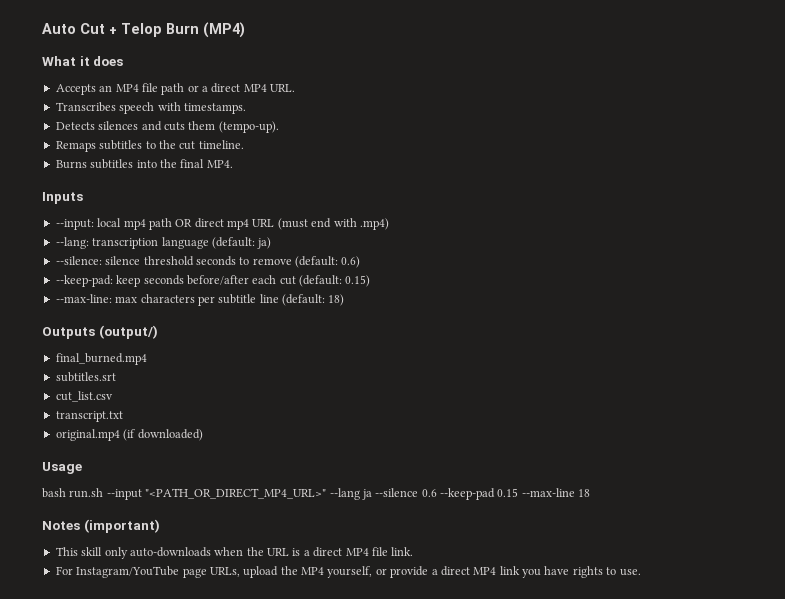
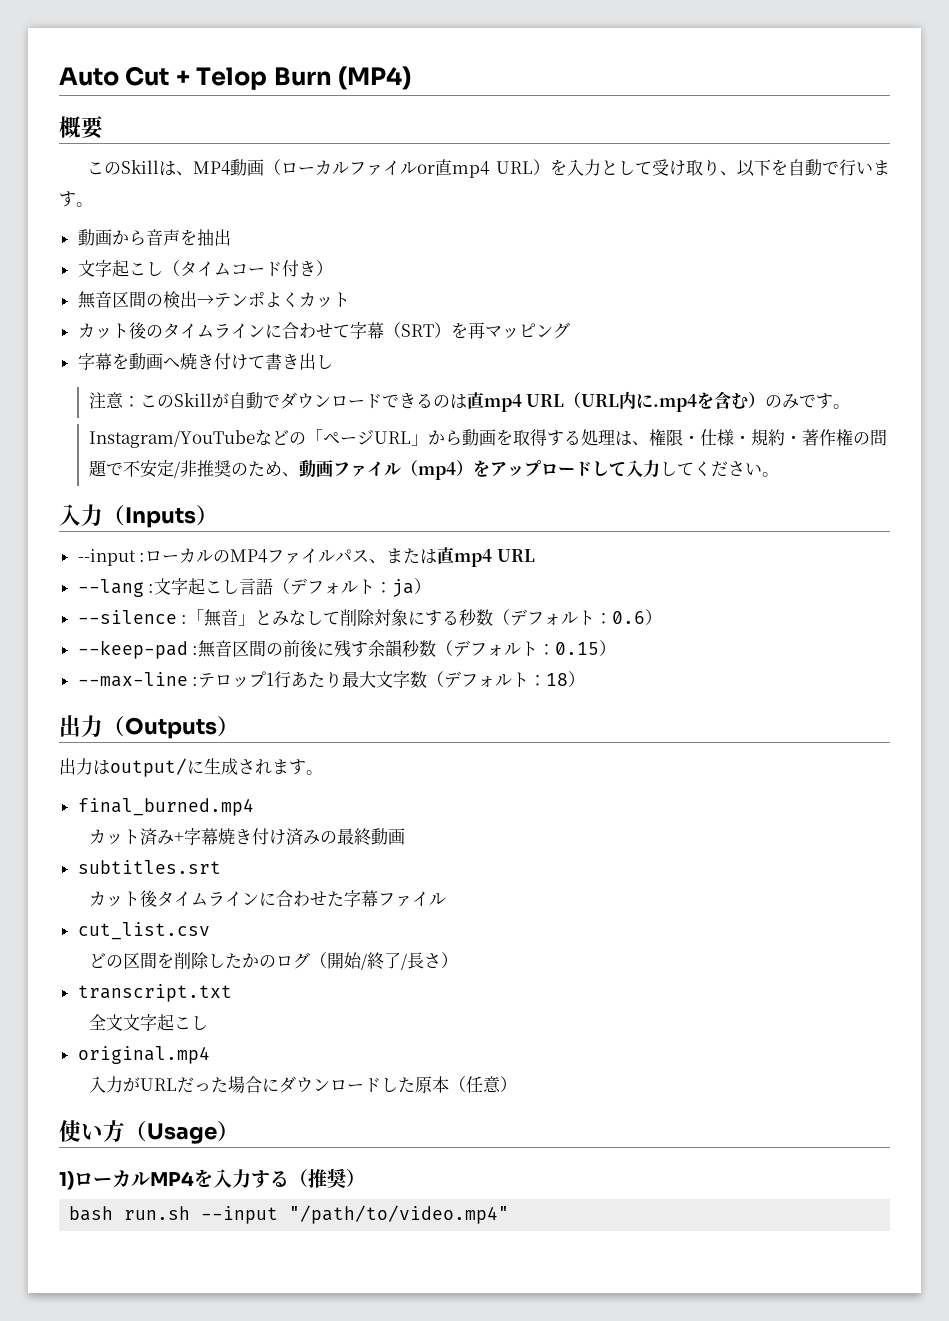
[42,56,124,66] [55,83,296,95] [55,102,246,114] [55,121,279,133] [55,140,244,152] [55,159,233,169] [42,192,83,204] [55,218,389,230] [55,237,272,249] [55,256,361,268] [55,275,371,287] [55,294,345,306] [42,325,158,339] [55,353,147,365] [55,372,116,382] [55,391,113,402] [55,411,123,422] [55,429,203,441] [42,462,82,474] [42,488,591,500] [42,519,160,533] [55,547,414,559] [55,566,641,578] What it does // Accepts an MP4 file path or a direct MP4 URL. // Transcribes speech with timestamps. // Detects silences and cuts them (tempo-up). // Remaps subtitles to the cut timeline. // Burns subtitles into the final MP4. // Inputs // --input: local mp4 path OR direct mp4 URL (must end with .mp4) // --lang: transcription language (default: ja) // --silence: silence threshold seconds to remove (default: 0.6) // --keep-pad: keep seconds before/after each cut (default: 0.15) // --max-line: max characters per subtitle line (default: 18) // Outputs (output/) // final_burned.mp4 // subtitles.srt // cut_list.csv // transcript.txt // original.mp4 (if downloaded) // Usage // bash run.sh --input "<PATH_OR_DIRECT_MP4_URL>" --lang ja --silence 0.6 --keep-pad 0.15 --max-line 18 // Notes (important) // This skill only auto-downloads when the URL is a direct MP4 file link. // For Instagram/YouTube page URLs, upload the MP4 yourself, or provide a direct MP4 link you have rights to use. -> [59,116,104,139] [86,159,890,178] [59,191,93,207] [77,229,231,246] [77,260,333,277] [77,291,350,309] [77,322,570,339] [77,353,333,370] [88,391,851,412] [88,429,887,448] [88,460,779,480] [59,504,218,528] [77,547,535,567] [77,578,432,597] [77,609,663,627] [77,640,617,659] [77,671,586,688] [59,715,239,739] [59,758,323,777] [77,798,254,816] [88,828,405,846] [77,860,221,874] [88,890,446,907] [77,922,210,940] [88,952,458,970] [77,984,232,1002] [88,1014,208,1031] [77,1046,210,1064] [88,1076,517,1093] [59,1120,239,1144] [59,1168,365,1190] [69,1205,510,1224] 概要 // このSkillは、MP4動画（ローカルファイルor直mp4 URL）を入力として受け取り、以下を自動で行います。 // 動画から音声を抽出 // 文字起こし（タイムコード付き） // 無音区間の検出→テンポよくカット // カット後のタイムラインに合わせて字幕（SRT）を再マッピング // 字幕を動画へ焼き付けて書き出し // 注意：このSkillが自動でダウンロードできるのは直mp4 URL（URL内に.mp4を含む）のみです。 // Instagram/YouTubeなどの「ページURL」から動画を取得する処理は、権限・仕様・規約・著作権の問題で不安定/非推奨のため、動画ファイル（mp4）をアップロードして入力してください。 // 入力（Inputs） // --input :ローカルのMP4ファイルパス、または直mp4 URL // --lang :文字起こし言語（デフォルト：ja） // --silence :「無音」とみなして削除対象にする秒数（デフォルト：0.6） // --keep-pad :無音区間の前後に残す余韻秒数（デフォルト：0.15） // --max-line :テロップ1行あたり最大文字数（デフォルト：18） // 出力（Outputs） // 出力はoutput/に生成されます。 // final_burned.mp4 // カット済み+字幕焼き付け済みの最終動画 // subtitles.srt // カット後タイムラインに合わせた字幕ファイル // cut_list.csv // どの区間を削除したかのログ（開始/終了/長さ） // transcript.txt // 全文文字起こし // original.mp4 // 入力がURLだった場合にダウンロードした原本（任意） // 使い方（Usage） // 1)ローカルMP4を入力する（推奨） // bash run.sh --input "/path/to/video.mp4"

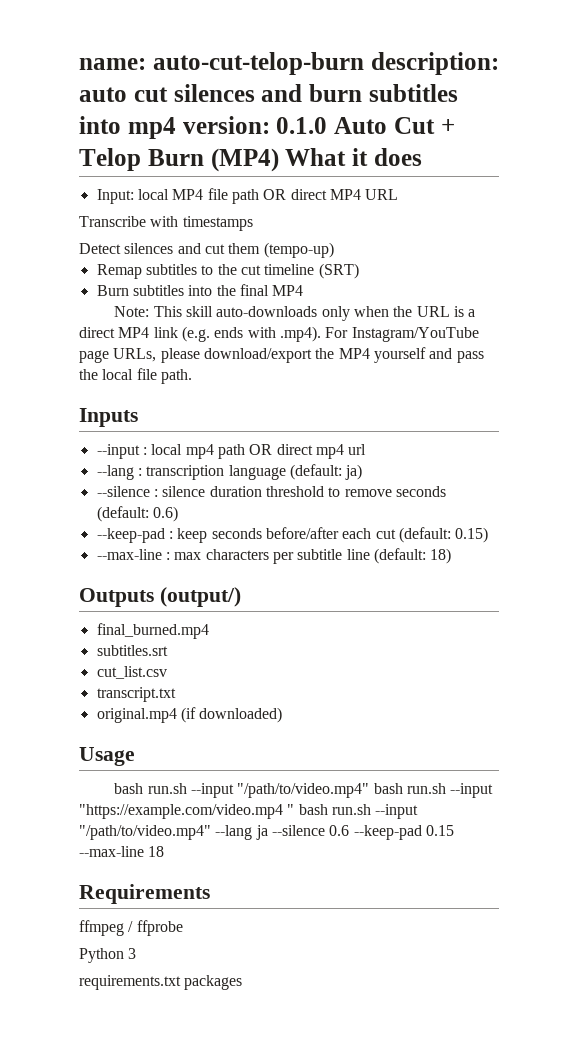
(59, 76) none -> [79,52,499,75] [79,84,458,102] [79,116,328,139] name: auto-cut-telop-burn description: auto cut silences and burn subtitles into mp4 version: 0.1.0
[59,116,104,139] [86,159,890,178] [59,191,93,207] [77,229,231,246] [77,260,333,277] [77,291,350,309] [77,322,570,339] [77,353,333,370] [88,391,851,412] [88,429,887,448] [88,460,779,480] [59,504,125,527] // 概要 // このSkillは、MP4動画（ローカルファイルor直mp4 URL）を入力として受け取り、以下を自動で行います。 // 動画から音声を抽出 // 文字起こし（タイムコード付き） // 無音区間の検出→テンポよくカット // カット後のタイムラインに合わせて字幕（SRT）を再マッピング // 字幕を動画へ焼き付けて書き出し // 注意：このSkillが自動でダウンロードできるのは直mp4 URL（URL内に.mp4を含む）のみです。 // Instagram/YouTubeなどの「ページURL」から動画を取得する処理は、権限・仕様・規約・著作権の問題で不安定/非推奨のため、動画ファイル（mp4）をアップロードして入力してください。 // 入力（ -> [285,148,422,166] [96,188,399,204] [79,216,253,231] [79,242,334,258] [96,263,359,279] [96,284,304,296] [114,306,476,321] [79,326,479,342] [79,347,484,363] [79,368,192,384] What it does // Input: local MP4 file path OR direct MP4 URL // Transcribe with timestamps // Detect silences and cut them (tempo-up) // Remap subtitles to the cut timeline (SRT) // Burn subtitles into the final MP4 // Note: This skill auto-downloads only when the URL is a direct MP4 link (e.g. ends with .mp4). For Instagram/YouTube page URLs, please download/export the MP4 yourself and pass the local file path. //
[196,505,218,526] ） -> (138, 417) none
[145,547,535,567] [77,578,432,597] [77,609,663,627] [77,640,617,659] [77,671,586,688] [59,715,239,739] [59,758,323,777] [77,798,254,816] [88,828,405,846] [77,860,221,874] [88,890,446,907] [77,922,210,940] [88,952,458,970] [77,984,232,1002] [88,1014,208,1031] [77,1046,210,1064] [88,1076,517,1093] [59,1120,239,1144] [59,1168,365,1190] [69,1205,510,1224] ローカルのMP4ファイルパス、または直mp4 URL // --lang :文字起こし言語（デフォルト：ja） // --silence :「無音」とみなして削除対象にする秒数（デフォルト：0.6） // --keep-pad :無音区間の前後に残す余韻秒数（デフォルト：0.15） // --max-line :テロップ1行あたり最大文字数（デフォルト：18） // 出力（Outputs） // 出力はoutput/に生成されます。 // final_burned.mp4 // カット済み+字幕焼き付け済みの最終動画 // subtitles.srt // カット後タイムラインに合わせた字幕ファイル // cut_list.csv // どの区間を削除したかのログ（開始/終了/長さ） // transcript.txt // 全文文字起こし // original.mp4 // 入力がURLだった場合にダウンロードした原本（任意） // 使い方（Usage） // 1)ローカルMP4を入力する（推奨） // bash run.sh --input "/path/to/video.mp4" -> [151,444,367,459] [96,464,363,480] [96,486,446,497] [96,506,178,522] [96,527,489,543] [96,548,452,564] [79,587,241,607] [96,623,209,639] [96,645,168,656] [96,666,167,679] [96,687,176,702] [96,707,283,723] [79,747,135,766] [114,783,494,798] [79,804,419,819] [79,825,454,840] [79,846,165,857] [79,884,210,904] [79,920,183,936] [79,948,137,963] [79,975,243,990] local mp4 path OR direct mp4 url // --lang : transcription language (default: ja) // --silence : silence duration threshold to remove seconds (default: 0.6) // --keep-pad : keep seconds before/after each cut (default: 0.15) // --max-line : max characters per subtitle line (default: 18) // Outputs (output/) // final_burned.mp4 // subtitles.srt // cut_list.csv // transcript.txt // original.mp4 (if downloaded) // Usage // bash run.sh --input "/path/to/video.mp4" bash run.sh --input "https://example.com/video.mp4 " bash run.sh --input "/path/to/video.mp4" --lang ja --silence 0.6 --keep-pad 0.15 --max-line 18 // Requirements // ffmpeg / ffprobe // Python 3 // requirements.txt packages

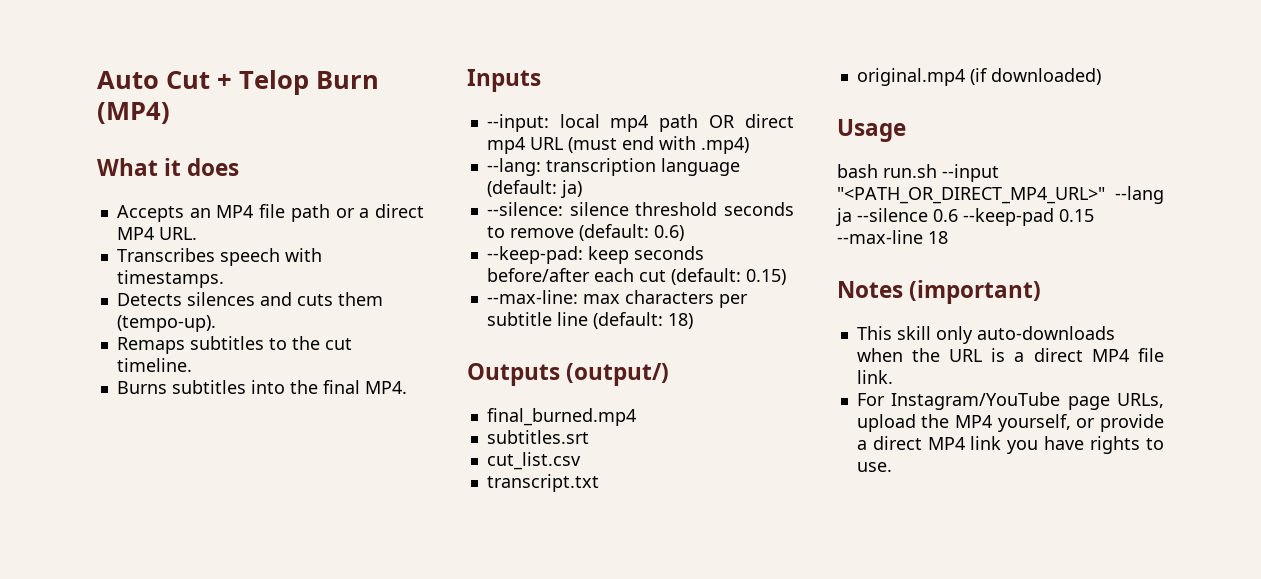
[79,52,499,75] [79,84,458,102] [79,116,328,139] name: auto-cut-telop-burn description: auto cut silences and burn subtitles into mp4 version: 0.1.0 -> (97, 80) none
(279, 160) none -> (170, 113) //
[96,189,169,204] Input: local -> [116,205,211,222] Accepts an
[263,189,399,200] [79,216,253,231] [79,242,334,258] [96,264,142,279] OR direct MP4 URL // Transcribe with timestamps // Detect silences and cut them (tempo-up) // Remap -> [335,204,424,218] [116,227,197,240] [116,248,322,266] [116,270,224,288] [116,292,383,306] [116,315,216,332] [116,337,185,354] or a direct MP4 URL. // Transcribes speech with timestamps. // Detects silences and cuts them (tempo-up). // Remaps
[264,263,359,279] [96,285,129,296] timeline (SRT) // Burn -> [116,358,192,372] [116,381,167,394] timeline. // Burns
[272,285,304,296] [114,306,476,321] [79,326,479,342] [79,347,484,363] [79,368,192,384] MP4 // Note: This skill auto-downloads only when the URL is a direct MP4 link (e.g. ends with .mp4). For Instagram/YouTube page URLs, please download/export the MP4 yourself and pass the local file path. -> [364,381,407,394] MP4.
[96,444,147,459] --input : -> [486,114,549,132] --input:
[348,444,367,455] [96,465,142,480] url // --lang : -> [529,136,749,154] [486,158,541,176] URL (must end with .mp4) // --lang:
[96,486,324,497] --silence : silence duration threshold -> [486,202,794,216] --silence: silence threshold seconds
[395,486,446,497] seconds -> (574, 233) none
[96,528,173,543] --keep-pad : -> [486,246,583,264] --keep-pad:
[96,549,170,560] --max-line : -> [486,290,578,304] --max-line:
[237,783,494,798] [79,804,419,819] [79,825,211,840] "/path/to/video.mp4" bash run.sh --input "https://example.com/video.mp4 " bash run.sh --input "/path/to/video.mp4" -> [837,187,1105,204] "<PATH_OR_DIRECT_MP4_URL>"
[79,884,210,904] [79,920,183,936] [79,948,137,963] [79,975,243,990] Requirements // ffmpeg / ffprobe // Python 3 // requirements.txt packages -> [837,280,1042,304] [856,326,1115,344] [856,348,1164,362] [856,370,893,384] [856,392,1164,410] [856,414,1164,432] [856,436,1164,454] [856,462,892,472] Notes (important) // This skill only auto-downloads when the URL is a direct MP4 file link. // For Instagram/YouTube page URLs, upload the MP4 yourself, or provide a direct MP4 link you have rights to use.

